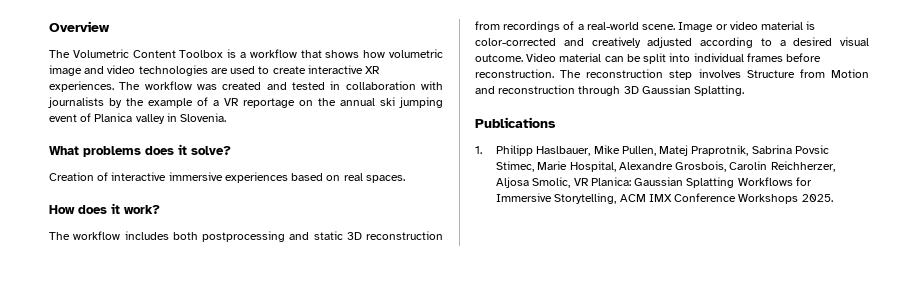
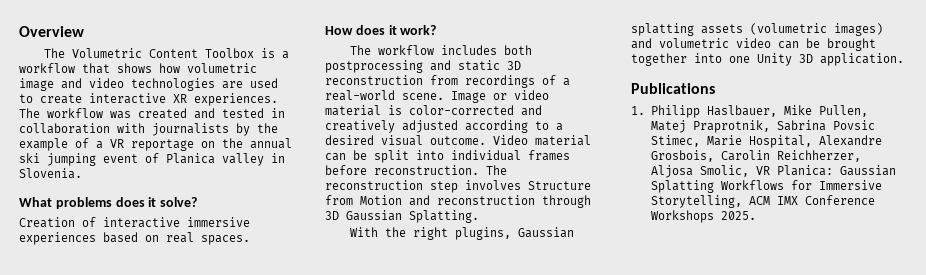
(745, 90) none -> [350,227,575,240] [631,23,883,36] [631,38,876,51] [631,53,904,66] // With the right plugins, Gaussian splatting assets (volumetric images) and volumetric video can be brought together into one Unity 3D application.

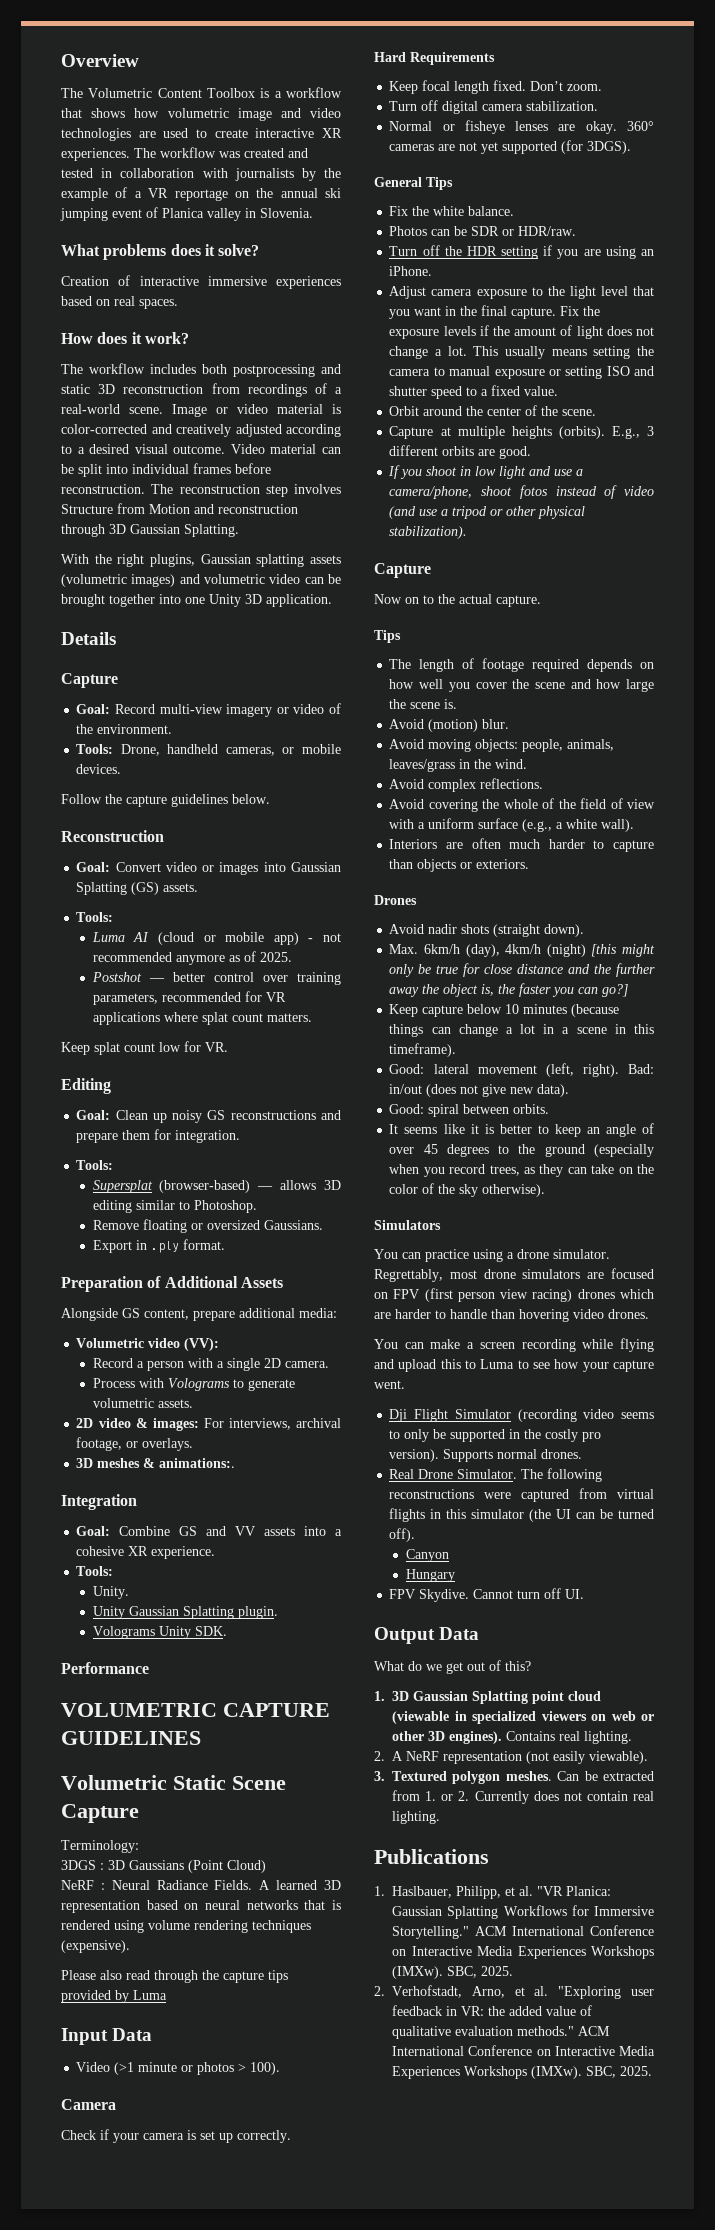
[631,83,715,94] [631,105,868,118] [650,120,875,133] [650,135,882,148] [650,150,861,162] [650,165,770,178] Publications // 1. Philipp Haslbauer, Mike Pullen, Matej Praprotnik, Sabrina Povsic Stimec, Marie Hospital, Alexandre Grosbois, Carolin Reichherzer, Aljosa Smolic, VR -> [61,632,116,645] [61,673,118,688] [76,703,341,717] [76,724,173,734] [76,744,342,756] [76,764,122,774] [61,794,270,807] [61,830,164,842] [76,862,342,875] [76,882,199,895] [76,912,114,922] [91,932,341,945] [92,951,292,965] [91,972,341,985] [92,991,286,1005] [92,1012,312,1025] [61,1041,228,1055] [61,1078,111,1094] [76,1110,342,1123] [76,1129,241,1143] [76,1160,114,1170] [92,1180,341,1193] [92,1200,257,1213] [92,1219,323,1233] [92,1239,225,1253] [61,1276,283,1292] [61,1308,337,1321] [76,1338,220,1351] [92,1358,329,1371] [92,1378,295,1391] [92,1398,193,1408] [76,1418,341,1431] [76,1437,194,1451] [76,1458,236,1468] [61,1494,137,1510] [76,1526,343,1536] [76,1546,216,1559] [76,1566,114,1576] [92,1586,129,1599] [92,1606,278,1619] [92,1626,227,1639] [61,1662,149,1674] [61,1703,330,1717] [61,1731,201,1745] [61,1775,286,1790] [61,1804,139,1823] [61,1840,139,1853] [61,1860,266,1873] [61,1880,341,1890] [61,1900,341,1913] [61,1920,311,1933] [61,1940,130,1953] [61,1970,288,1983] [61,1990,167,2003] [61,2028,153,2045] [76,2062,281,2075] [61,2099,116,2110] [61,2129,291,2143] [374,52,495,65] [389,80,603,94] [389,100,599,114] [389,120,654,134] [389,140,632,154] [374,177,453,190] [389,206,515,216] [389,226,577,236] [389,245,654,259] [389,266,433,276] [389,286,654,299] [389,305,601,319] [389,325,654,339] [389,346,654,359] [389,366,654,379] [389,385,559,399] [389,405,597,416] [389,426,654,439] [389,445,532,459] [388,465,584,479] [389,485,654,499] [389,506,586,519] [389,526,468,539] [374,563,431,578] [374,594,541,607] [374,630,401,643] [389,658,654,672] [389,679,654,692] [389,699,458,709] [389,719,510,732] [389,739,615,752] [389,759,528,772] [389,778,544,792] [389,798,655,812] [389,818,635,832] [389,838,654,852] [389,859,530,872] [374,895,417,905] [389,924,585,937] [389,944,655,957] [389,963,655,977] [389,983,629,997] [389,1004,620,1017] [389,1024,654,1037] [389,1043,457,1057] [389,1063,654,1077] [389,1084,570,1097] [389,1104,550,1117] [389,1123,654,1137] [389,1144,654,1157] [389,1164,654,1177] [389,1183,546,1197] [374,1220,441,1230] [374,1249,610,1262] [374,1268,654,1282] [374,1288,654,1302] [374,1309,649,1322] [374,1338,654,1352] [374,1359,654,1372] [374,1380,405,1389] [389,1409,654,1422] [389,1429,602,1442] [389,1449,583,1462] [389,1468,603,1482] [389,1488,654,1502] [389,1508,654,1522] [389,1528,416,1542] [405,1549,449,1562] [405,1569,455,1582] [389,1588,585,1602] [374,1627,480,1644] [374,1660,531,1674] [374,1691,601,1704] [392,1711,654,1724] [392,1731,632,1744] [374,1751,648,1764] [374,1771,654,1784] [392,1790,654,1804] [392,1811,440,1824] [374,1849,489,1864] [374,1886,563,1899] Details // Capture // Goal: Record multi-view imagery or video of the environment. // Tools: Drone, handheld cameras, or mobile devices. // Follow the capture guidelines below. // Reconstruction // Goal: Convert video or images into Gaussian Splatting (GS) assets. // Tools: // Luma AI (cloud or mobile app) - not recommended anymore as of 2025. // Postshot — better control over training parameters, recommended for VR applications where splat count matters. // Keep splat count low for VR. // Editing // Goal: Clean up noisy GS reconstructions and prepare them for integration. // Tools: // Supersplat (browser-based) — allows 3D editing similar to Photoshop. // Remove floating or oversized Gaussians. // Export in .ply format. // Preparation of Additional Assets // Alongside GS content, prepare additional media: // Volumetric video (VV): // Record a person with a single 2D camera. // Process with Volograms to generate volumetric assets. // 2D video & images: For interviews, archival footage, or overlays. // 3D meshes & animations:. // Integration // Goal: Combine GS and VV assets into a cohesive XR experience. // Tools: // Unity. // Unity Gaussian Splatting plugin. // Volograms Unity SDK. // Performance // VOLUMETRIC CAPTURE GUIDELINES // Volumetric Static Scene Capture // Terminology: // 3DGS : 3D Gaussians (Point Cloud) // NeRF : Neural Radiance Fields. A learned 3D representation based on neural networks that is rendered using volume rendering techniques (expensive). // Please also read through the capture tips provided by Luma // Input Data // Video (>1 minute or photos > 100). // Camera // Check if your camera is set up correctly. // Hard Requirements // Keep focal length fixed. Don’t zoom. // Turn off digital camera stabilization. // Normal or fisheye lenses are okay. 360° cameras are not yet supported (for 3DGS). // General Tips // Fix the white balance. // Photos can be SDR or HDR/raw. // Turn off the HDR setting if you are using an iPhone. // Adjust camera exposure to the light level that you want in the final capture. Fix the exposure levels if the amount of light does not change a lot. This usually means setting the camera to manual exposure or setting ISO and shutter speed to a fixed value. // Orbit around the center of the scene. // Capture at multiple heights (orbits). E.g., 3 different orbits are good. // If you shoot in low light and use a camera/phone, shoot fotos instead of video (and use a tripod or other physical stabilization). // Capture // Now on to the actual capture. // Tips // The length of footage required depends on how well you cover the scene and how large the scene is. // Avoid (motion) blur. // Avoid moving objects: people, animals, leaves/grass in the wind. // Avoid complex reflections. // Avoid covering the whole of the field of view with a uniform surface (e.g., a white wall). // Interiors are often much harder to capture than objects or exteriors. // Drones // Avoid nadir shots (straight down). // Max. 6km/h (day), 4km/h (night) [this might only be true for close distance and the further away the object is, the faster you can go?] // Keep capture below 10 minutes (because things can change a lot in a scene in this timeframe). // Good: lateral movement (left, right). Bad: in/out (does not give new data). // Good: spiral between orbits. // It seems like it is better to keep an angle of over 45 degrees to the ground (especially when you record trees, as they can take on the color of the sky otherwise). // Simulators // You can practice using a drone simulator. Regrettably, most drone simulators are focused on FPV (first person view racing) drones which are harder to handle than hovering video drones. // You can make a screen recording while flying and upload this to Luma to see how your capture went. // Dji Flight Simulator (recording video seems to only be supported in the costly pro version). Supports normal drones. // Real Drone Simulator. The following reconstructions were captured from virtual flights in this simulator (the UI can be turned off). // Canyon // Hungary // FPV Skydive. Cannot turn off UI. // Output Data // What do we get out of this? // 1. 3D Gaussian Splatting point cloud (viewable in specialized viewers on web or other 3D engines). Contains real lighting. // 2. A NeRF representation (not easily viewable). // 3. Textured polygon meshes. Can be extracted from 1. or 2. Currently does not contain real lighting. // Publications // 1. Haslbauer, Philipp, et al. "VR
[650,195,875,208] [650,210,714,223] Storytelling, ACM IMX Conference Workshops -> [392,1925,654,1939] [392,1946,654,1959] [392,1966,513,1979] [374,1985,654,1999] [392,2005,592,2016] [392,2026,610,2039] [392,2045,655,2056] [392,2066,616,2079] Storytelling." ACM International Conference on Interactive Media Experiences Workshops (IMXw). SBC, 2025. // 2. Verhofstadt, Arno, et al. "Exploring user feedback in VR: the added value of qualitative evaluation methods." ACM International Conference on Interactive Media Experiences Workshops (IMXw). SBC,

